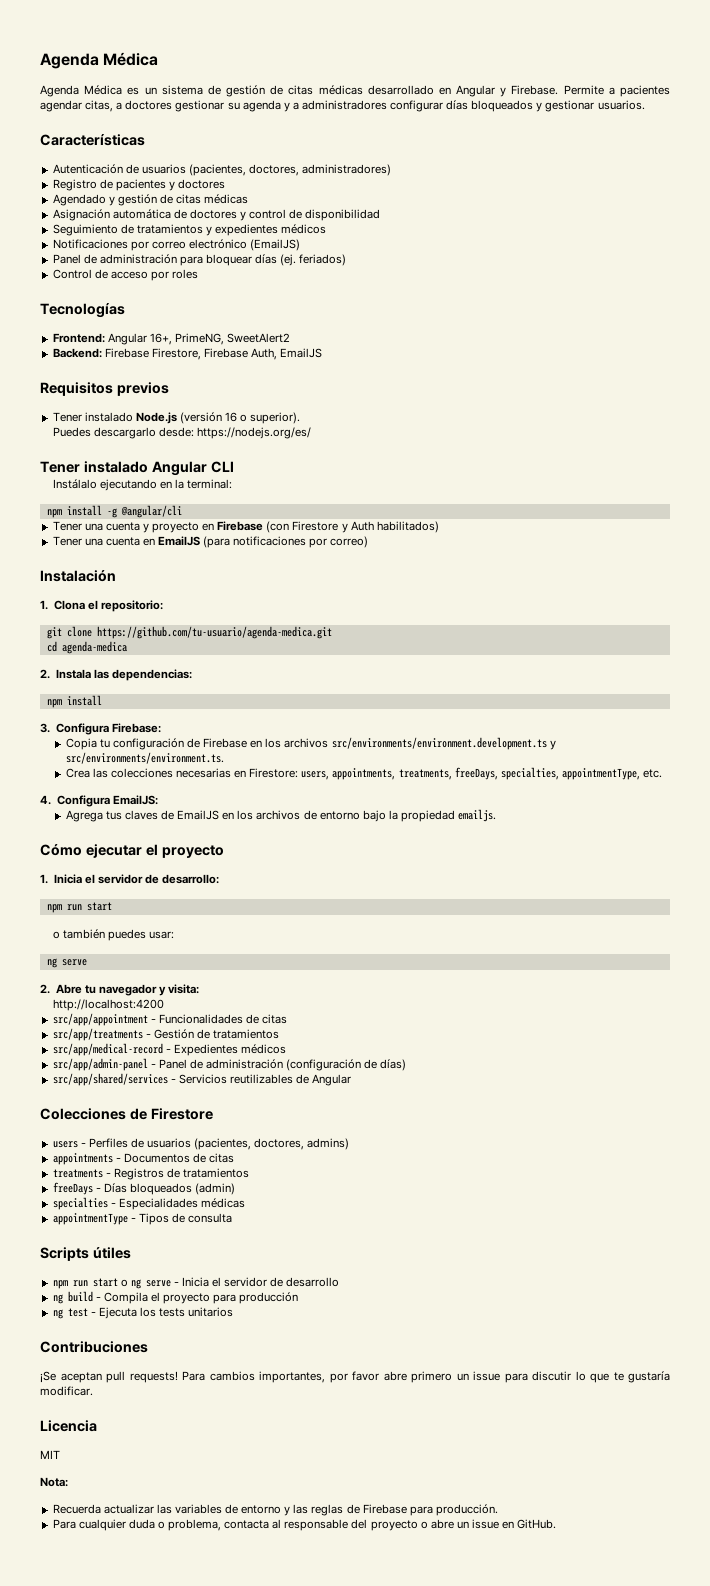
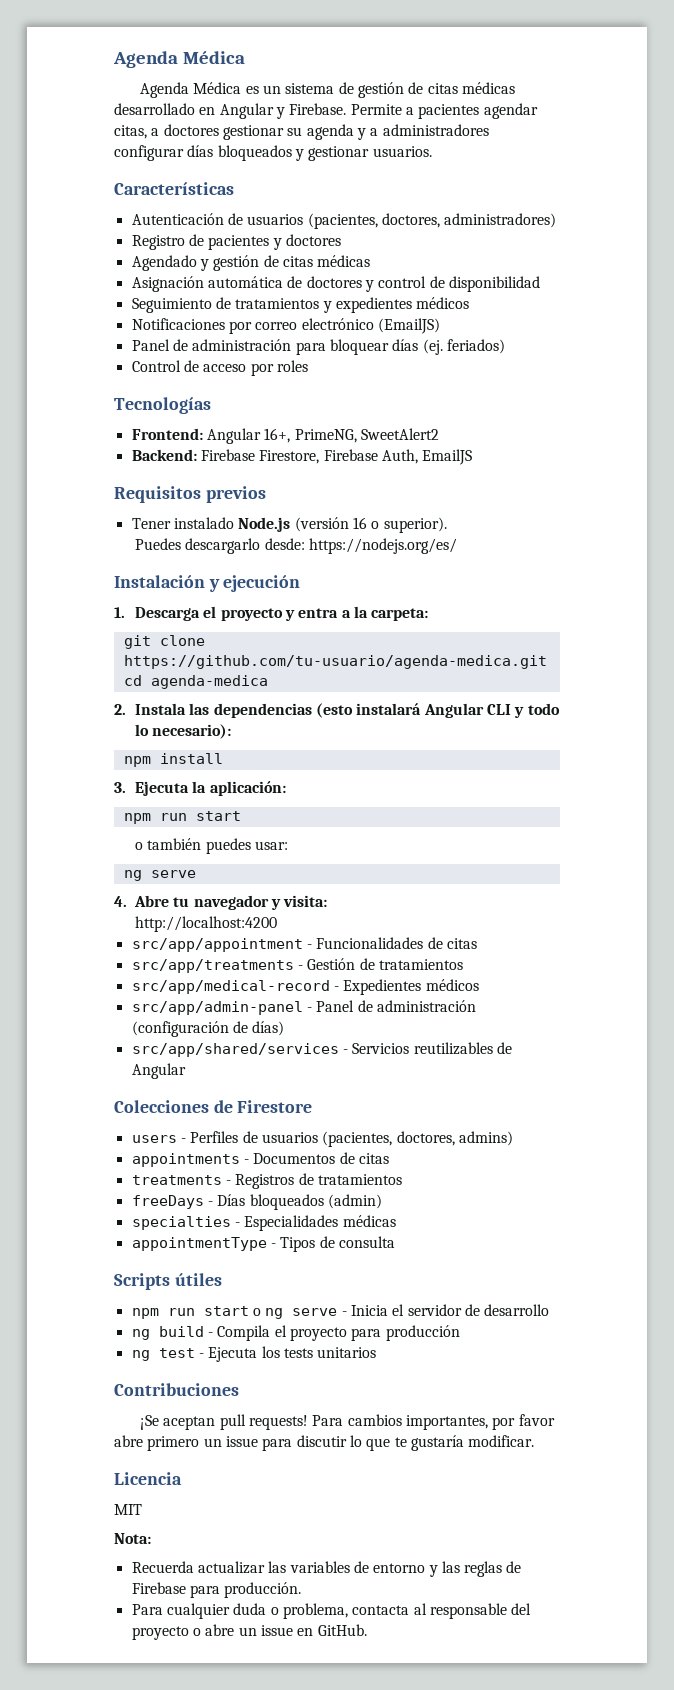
[40,461,234,476] [53,479,233,491] [46,505,182,518] [52,521,439,533] [52,536,369,548] [40,570,116,582] [40,600,163,612] Tener instalado Angular CLI // Instálalo ejecutando en la terminal: // npm install -g @angular/cli // Tener una cuenta y proyecto en Firebase (con Firestore y Auth habilitados) // Tener una cuenta en EmailJS (para notificaciones por correo) // Instalación // 1. Clona el repositorio: -> [114,575,301,592] [114,606,429,621] Instalación y ejecución // 1. Descarga el proyecto y entra a la carpeta:
[111,669,192,681] [46,695,102,708] [40,723,161,735] [65,737,556,750] [65,752,224,764] [65,767,662,780] [40,795,158,807] [65,809,497,822] [40,844,224,858] [40,874,220,884] dependencias: // npm install // 3. Configura Firebase: // Copia tu configuración de Firebase en los archivos src/environments/environment.development.ts y src/environments/environment.ts. // Crea las colecciones necesarias en Firestore: users, appointments, treatments, freeDays, specialties, appointmentType, etc. // 4. Configura EmailJS: // Agrega tus claves de EmailJS en los archivos de entorno bajo la propiedad emailjs. // Cómo ejecutar el proyecto // 1. Inicia el servidor de desarrollo: -> [213,703,560,718] [135,724,232,739] [123,753,223,767] [114,781,286,796] dependencias (esto instalará Angular CLI y todo lo necesario): // npm install // 3. Ejecuta la aplicación:
[40,984,50,994] 2. -> [114,896,127,907] 4.

